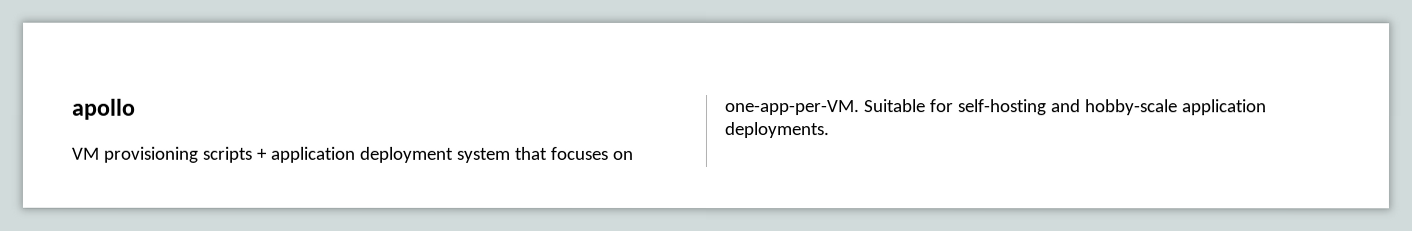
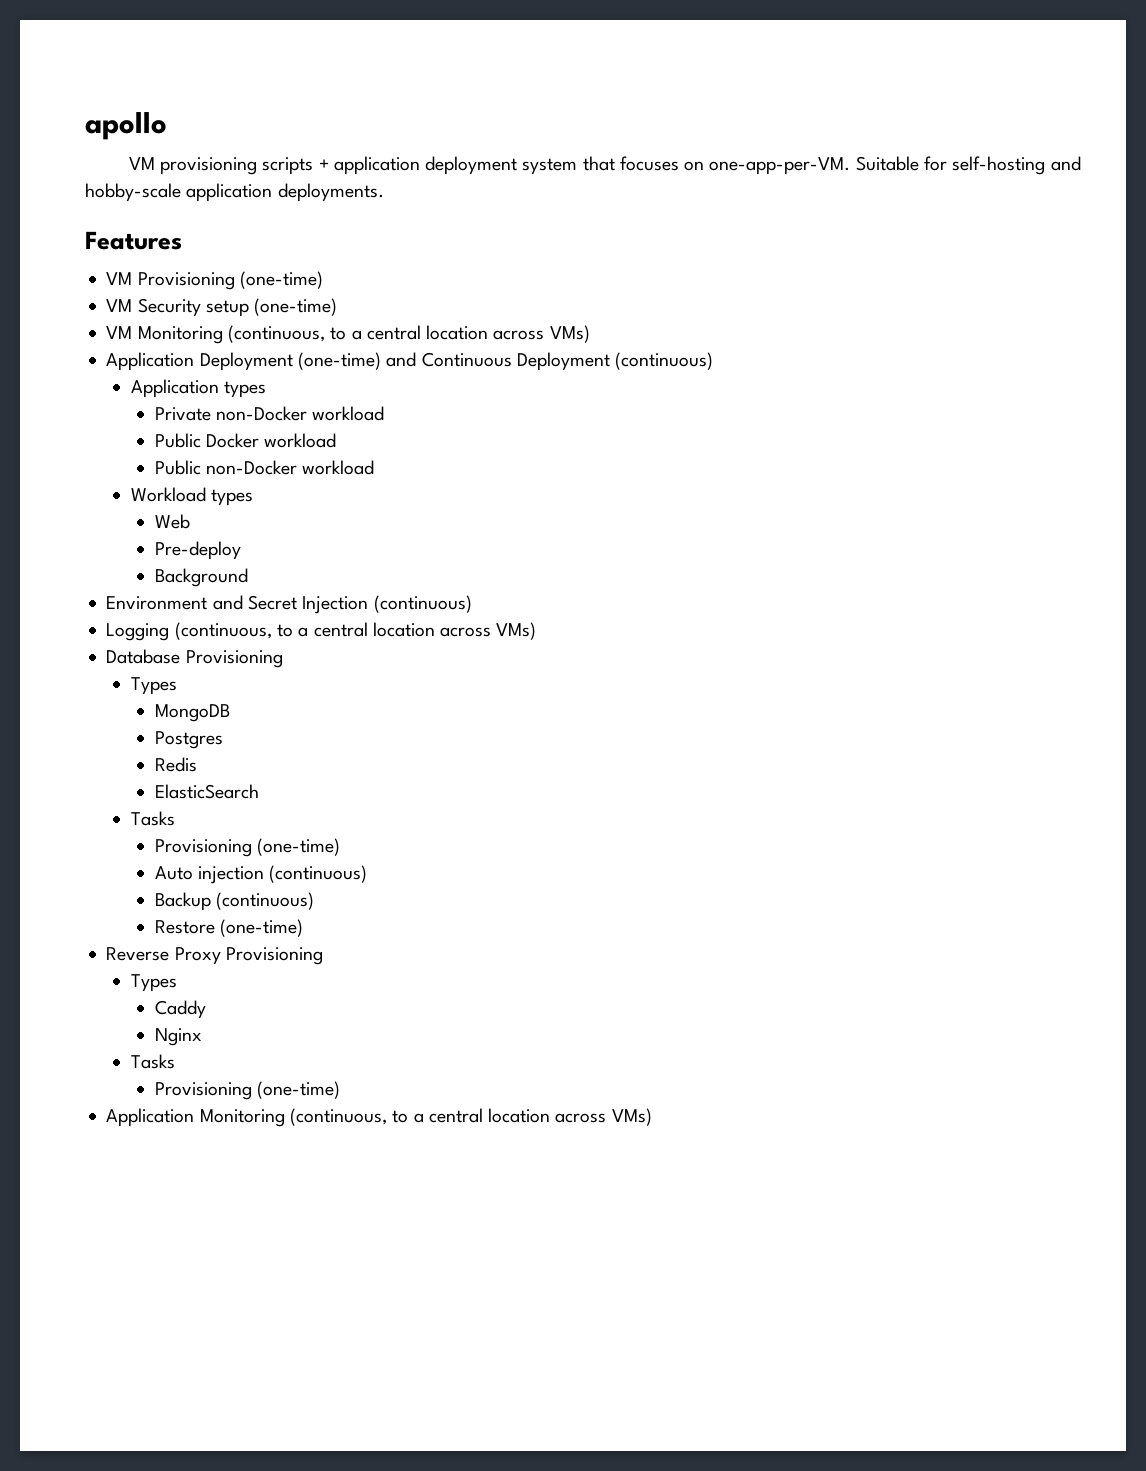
(829, 130) none -> [85,231,182,250] [106,271,323,290] [106,298,338,317] [106,325,590,344] [106,352,714,371] [130,379,266,398] [154,406,385,421] [154,433,337,448] [154,460,375,475] [130,487,253,506] [154,514,190,529] [154,541,241,560] [154,568,248,587] [106,595,472,614] [106,622,537,641] [106,649,283,668] [130,677,177,695] [154,704,230,722] [154,731,223,749] [154,757,197,772] [154,784,259,799] [130,811,175,826] [154,838,340,857] [154,865,368,884] [154,892,314,911] [154,919,303,937] [106,947,323,965] [130,974,177,992] [154,1000,206,1019] [154,1028,202,1046] [130,1054,175,1069] [154,1081,340,1100] [106,1108,652,1127] // Features // VM Provisioning (one-time) // VM Security setup (one-time) // VM Monitoring (continuous, to a central location across VMs) // Application Deployment (one-time) and Continuous Deployment (continuous) // Application types // Private non-Docker workload // Public Docker workload // Public non-Docker workload // Workload types // Web // Pre-deploy // Background // Environment and Secret Injection (continuous) // Logging (continuous, to a central location across VMs) // Database Provisioning // Types // MongoDB // Postgres // Redis // ElasticSearch // Tasks // Provisioning (one-time) // Auto injection (continuous) // Backup (continuous) // Restore (one-time) // Reverse Proxy Provisioning // Types // Caddy // Nginx // Tasks // Provisioning (one-time) // Application Monitoring (continuous, to a central location across VMs)

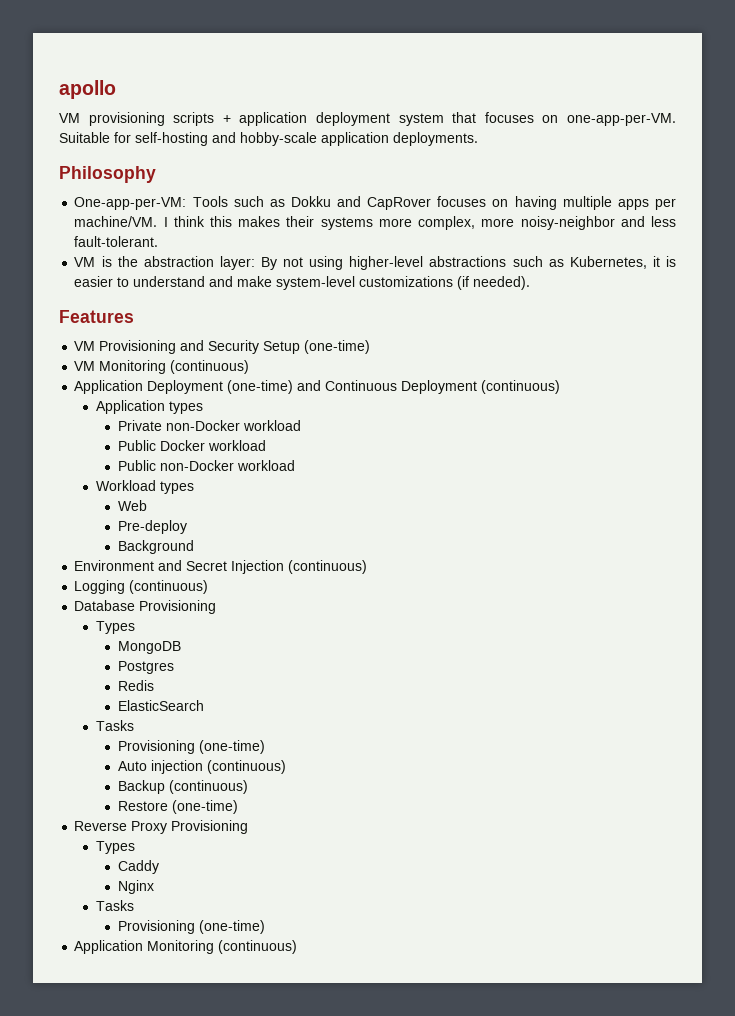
(384, 192) none -> [59,166,156,183] [74,196,676,210] [74,216,677,230] [74,236,159,247] [74,256,676,270] [74,276,531,290] // Philosophy // One-app-per-VM: Tools such as Dokku and CapRover focuses on having multiple apps per machine/VM. I think this makes their systems more complex, more noisy-neighbor and less fault-tolerant. // VM is the abstraction layer: By not using higher-level abstractions such as Kubernetes, it is easier to understand and make system-level customizations (if needed).
[239,271,323,289] [106,298,249,317] (one-time) // VM Security setup -> [180,340,301,354] and Security Setup
[227,325,590,343] (continuous, to a central location across VMs) -> [170,360,250,374] (continuous)
[174,622,537,640] (continuous, to a central location across VMs) -> [129,580,209,594] (continuous)
[289,1108,652,1126] (continuous, to a central location across VMs) -> [218,940,298,954] (continuous)

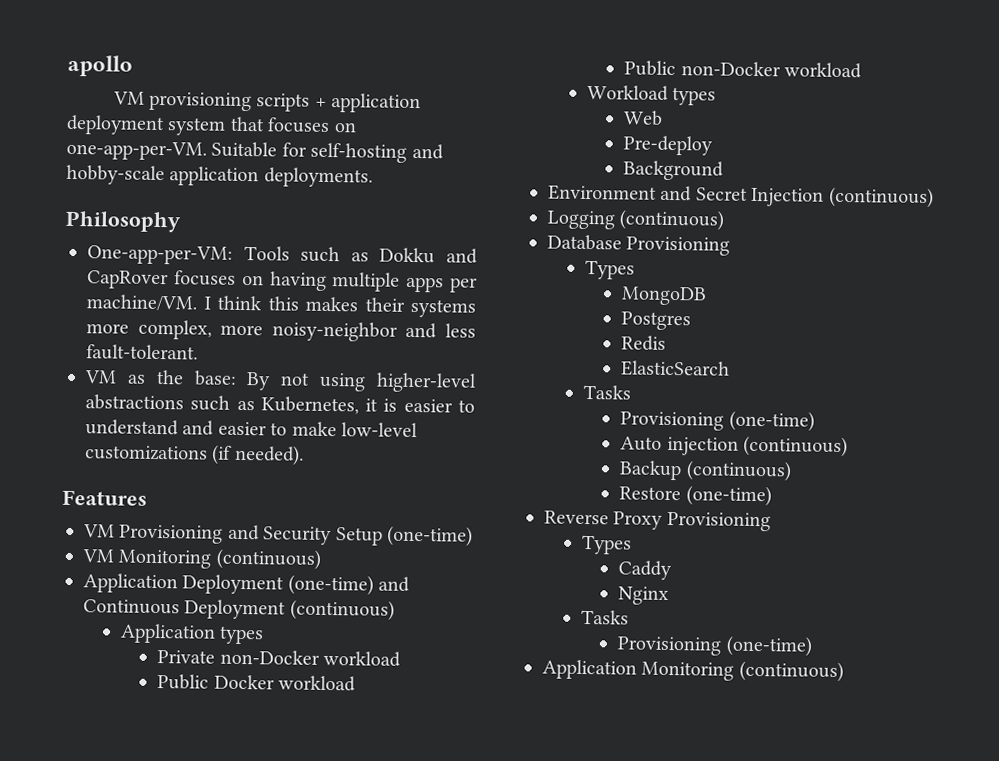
[101,256,255,270] is the abstraction layer: -> [126,369,237,386] as the base:
[237,276,356,290] make system-level -> [217,421,418,438] easier to make low-level

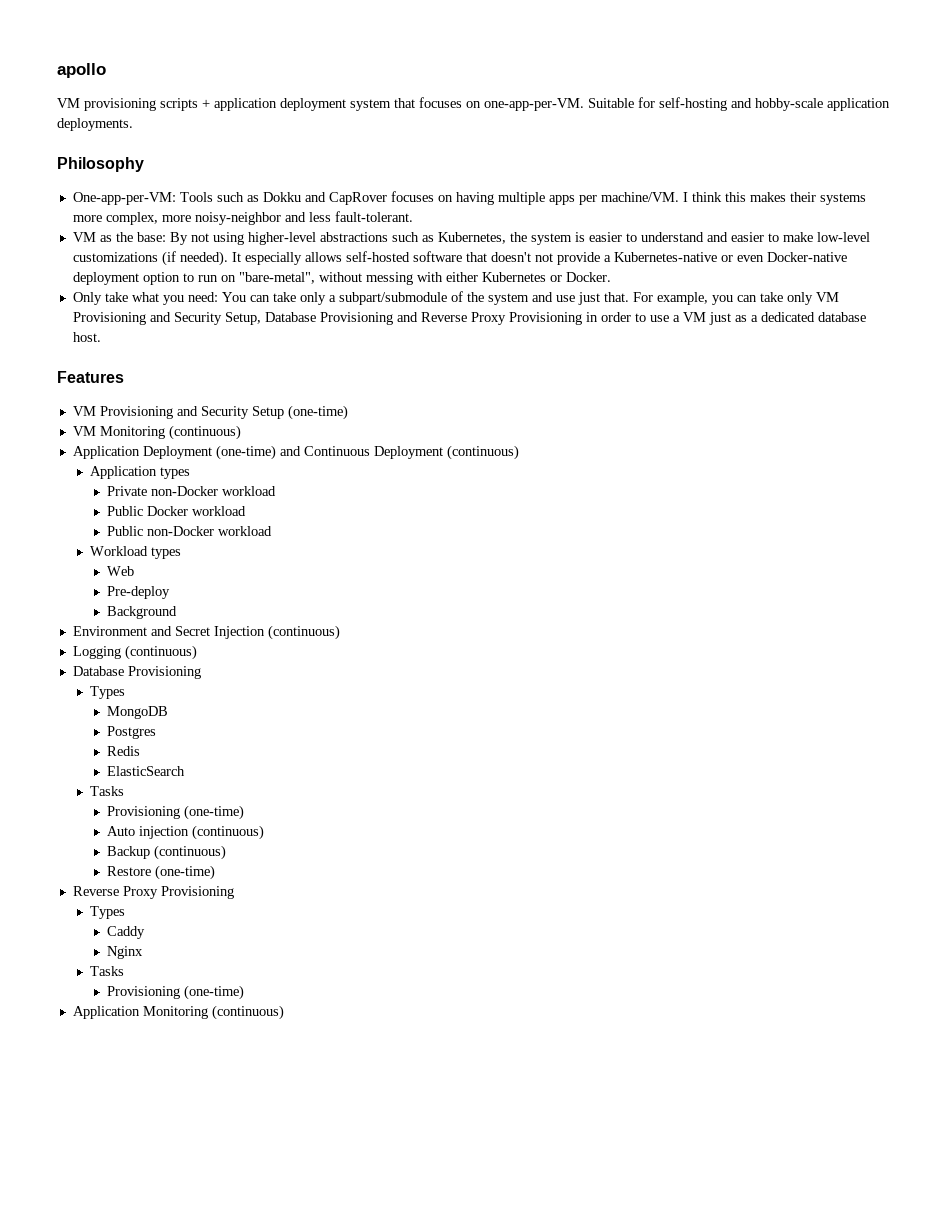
[365,398,379,412] it -> [509,232,572,245] the system
(304, 455) none -> [231,251,847,265] [72,272,611,285] [72,291,839,305] [72,312,866,325] [72,332,101,342] It especially allows self-hosted software that doesn't not provide a Kubernetes-native or even Docker-native deployment option to run on "bare-metal", without messing with either Kubernetes or Docker. // Only take what you need: You can take only a subpart/submodule of the system and use just that. For example, you can take only VM Provisioning and Security Setup, Database Provisioning and Reverse Proxy Provisioning in order to use a VM just as a dedicated database host.

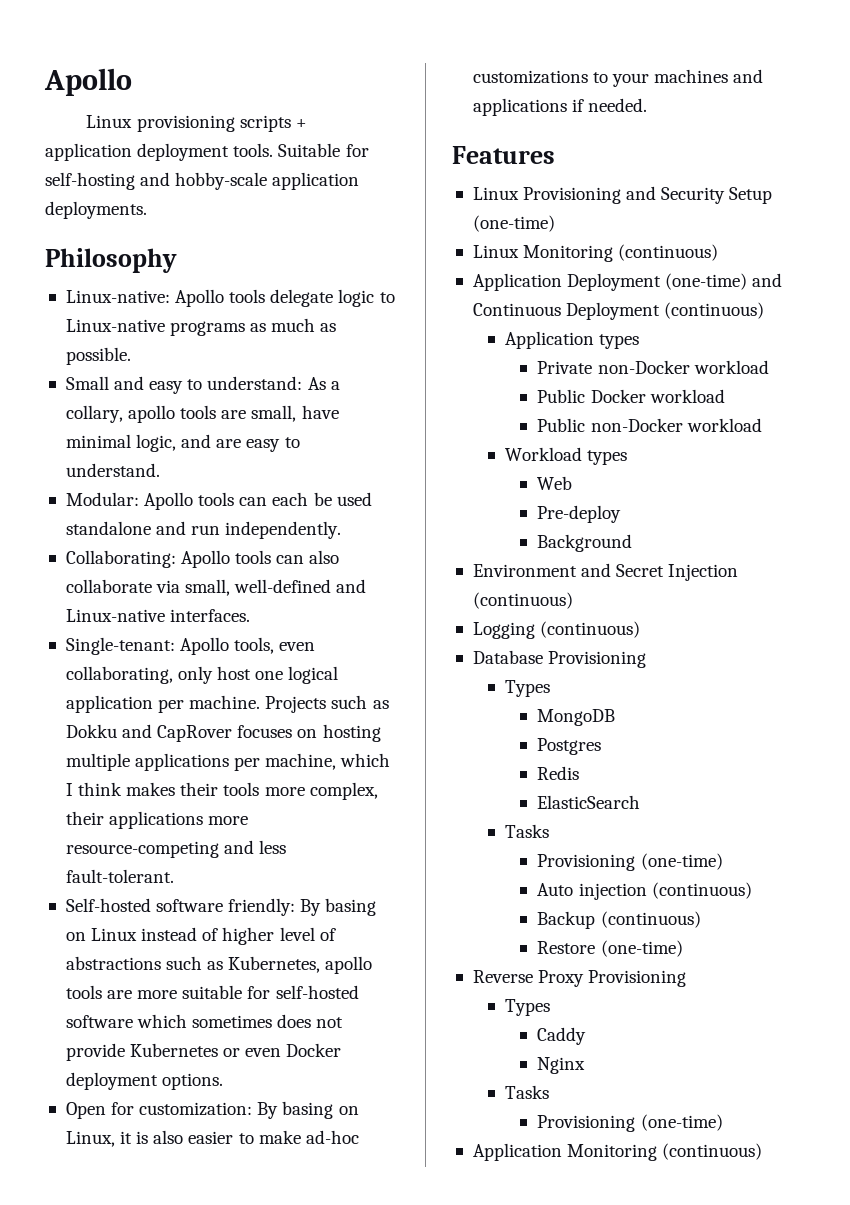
[57,63,106,78] [57,98,80,108] apollo // VM -> [44,68,132,96] [86,115,133,128] Apollo // Linux
[350,97,584,111] system that focuses on one-app-per-VM. -> [233,143,274,157] tools.
[72,192,213,205] One-app-per-VM: Tools -> [65,289,395,307] [65,318,337,336] [65,347,131,365] [65,376,340,394] [65,405,339,423] [65,434,300,452] [65,463,160,477] [65,492,372,510] [65,521,342,539] [65,550,340,568] [65,579,367,596] [65,609,251,622] [65,637,316,655] [65,666,339,684] [65,695,327,713] Linux-native: Apollo tools delegate logic to Linux-native programs as much as possible. // Small and easy to understand: As a collary, apollo tools are small, have minimal logic, and are easy to understand. // Modular: Apollo tools can each be used standalone and run independently. // Collaborating: Apollo tools can also collaborate via small, well-defined and Linux-native interfaces. // Single-tenant: Apollo tools, even collaborating, only host one logical application per machine. Projects
[455,192,679,205] having multiple apps per machine/VM. -> [322,724,381,742] [65,753,391,771] hosting multiple applications per machine, which
[724,192,746,202] this -> (123, 789) none
[819,193,866,205] systems -> [223,782,260,796] tools
[161,212,281,225] more noisy-neighbor -> [65,811,249,829] [65,841,219,858] their applications more resource-competing
[72,232,870,245] [72,251,847,266] [72,272,611,285] [72,291,839,305] [72,312,866,325] [72,332,101,342] VM as the base: By not using higher-level abstractions such as Kubernetes, the system is easier to understand and easier to make low-level customizations (if needed). It especially allows self-hosted software that doesn't not provide a Kubernetes-native or even Docker-native deployment option to run on "bare-metal", without messing with either Kubernetes or Docker. // Only take what you need: You can take only a subpart/submodule of the system and use just that. For example, you can take only VM Provisioning and Security Setup, Database Provisioning and Reverse Proxy Provisioning in order to use a VM just as a dedicated database host. -> [65,898,377,916] [65,927,336,945] [65,956,373,974] [65,985,359,999] [65,1014,344,1028] [65,1043,342,1061] [65,1072,224,1090] [65,1101,359,1119] [65,1130,359,1147] [472,69,764,87] [472,98,648,116] Self-hosted software friendly: By basing on Linux instead of higher level of abstractions such as Kubernetes, apollo tools are more suitable for self-hosted software which sometimes does not provide Kubernetes or even Docker deployment options. // Open for customization: By basing on Linux, it is also easier to make ad-hoc customizations to your machines and applications if needed.
[72,406,96,416] VM -> [472,187,519,200] Linux
[72,426,96,436] VM -> [472,245,519,258] Linux

